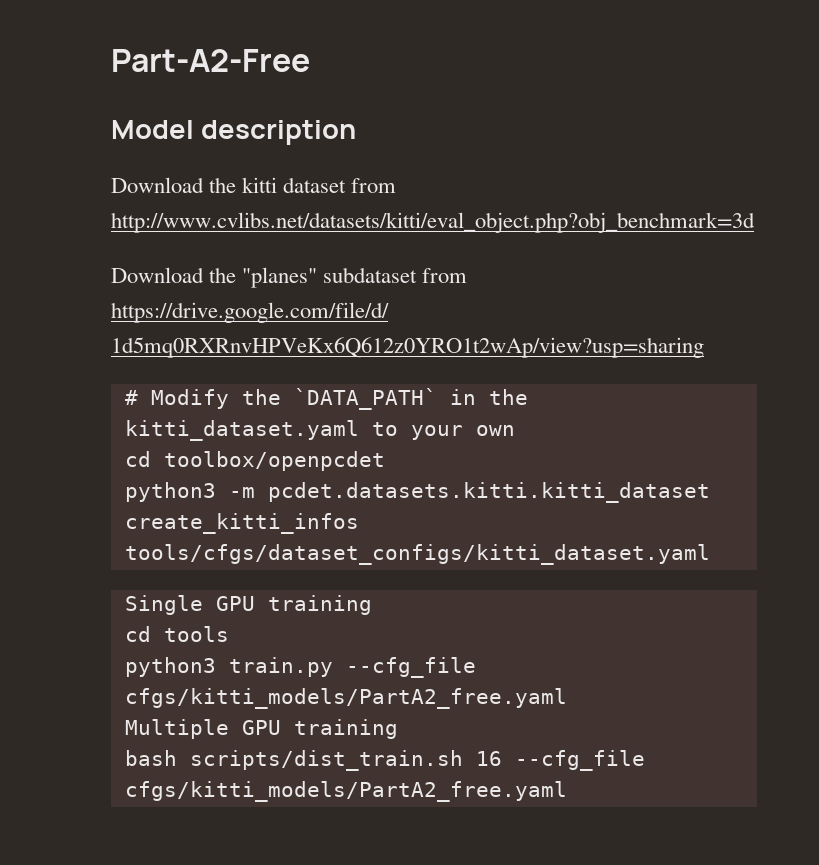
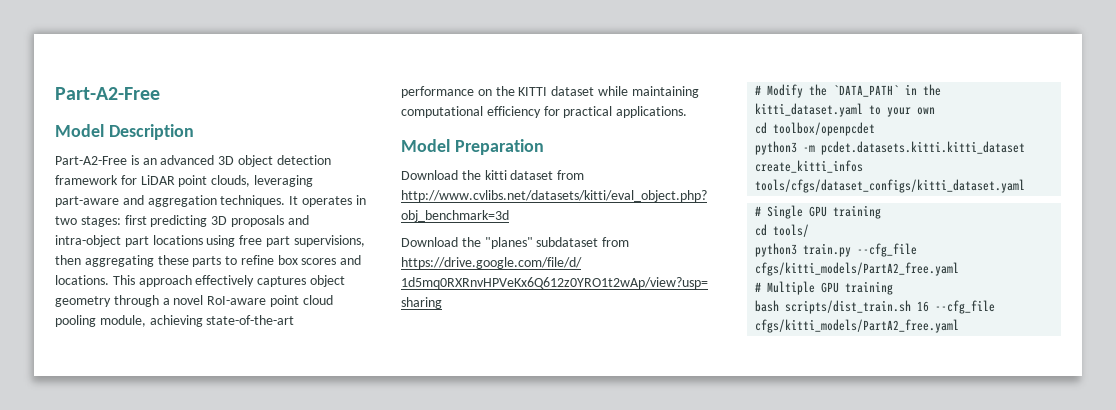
[201,120,357,145] description -> [108,124,194,140] [55,155,331,167] [55,175,313,187] [55,195,366,207] [55,215,309,227] [55,235,365,247] [55,255,362,267] [55,275,345,287] [55,295,333,307] [55,315,295,327] [401,86,699,98] [401,106,688,118] [401,139,544,155] Description // Part-A2-Free is an advanced 3D object detection framework for LiDAR point clouds, leveraging part-aware and aggregation techniques. It operates in two stages: first predicting 3D proposals and intra-object part locations using free part supervisions, then aggregating these parts to refine box scores and locations. This approach effectively captures object geometry through a novel RoI-aware point cloud pooling module, achieving state-of-the-art performance on the KITTI dataset while maintaining computational efficiency for practical applications. // Model Preparation
(710, 554) none -> [755,206,762,216] #
[163,626,229,642] tools -> [773,224,810,237] tools/
(567, 698) none -> [755,282,762,292] #

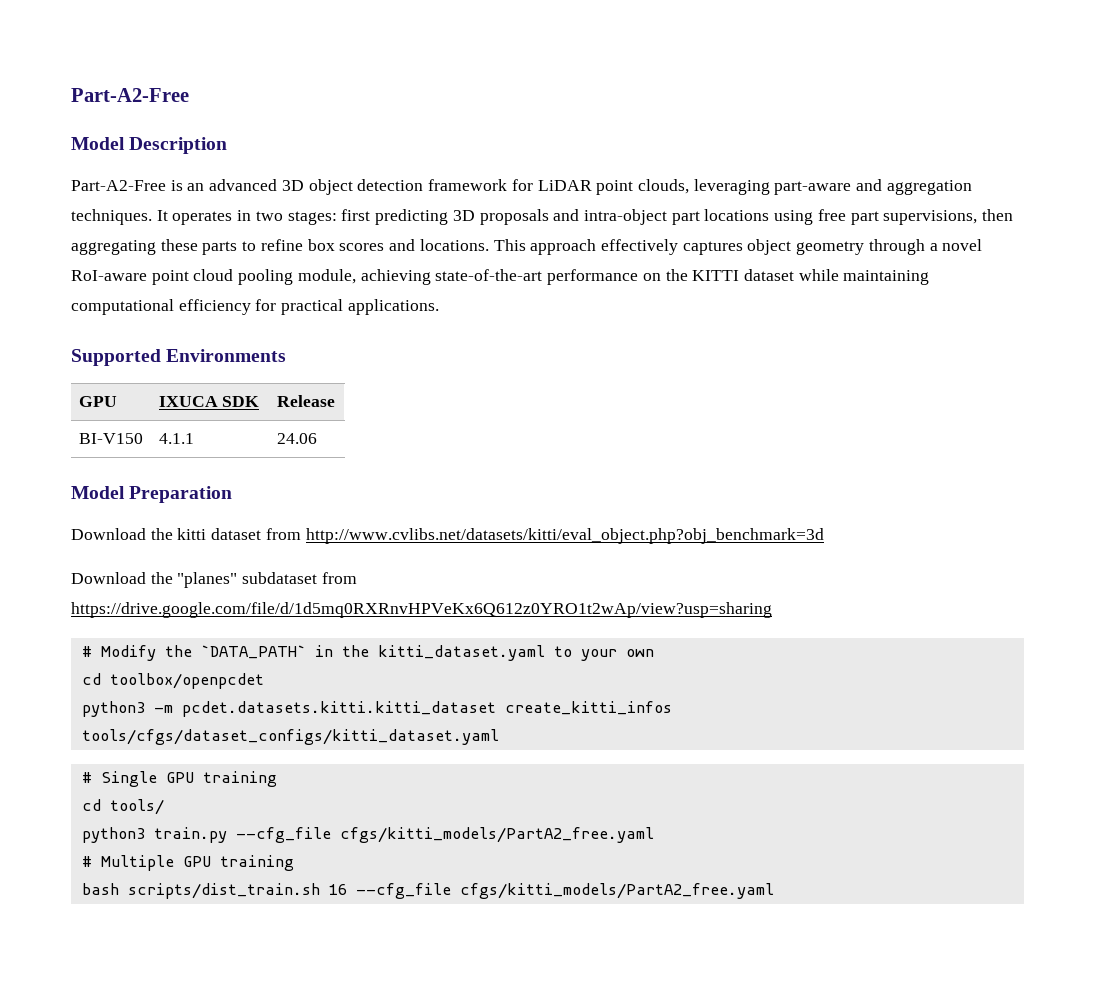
(688, 112) none -> [71,349,287,366] [78,396,117,407] [158,396,260,407] [276,395,335,407] [78,433,143,444] [158,433,194,444] [276,433,317,444] // Supported Environments // GPU | IXUCA SDK | Release // BI-V150 | 4.1.1 | 24.06

